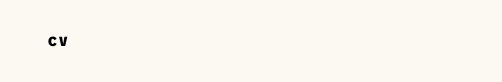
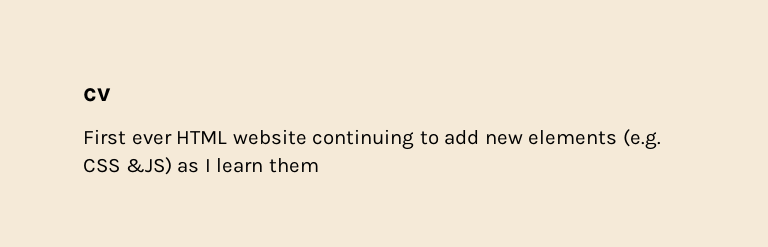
(69, 41) none -> [83,129,661,150] [83,157,319,175] // First ever HTML website continuing to add new elements (e.g. CSS &JS) as I learn them

